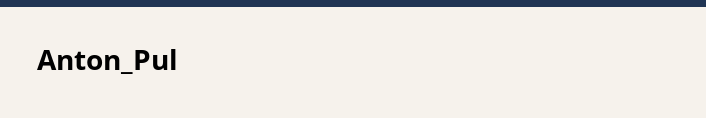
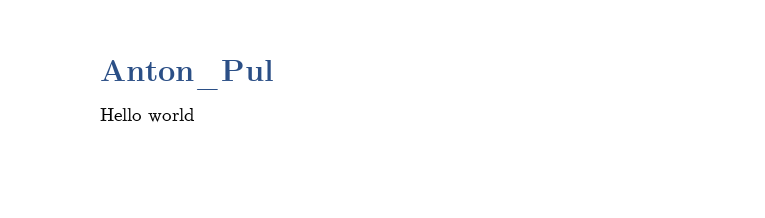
(178, 61) none -> [100,108,195,123] // Hello world

